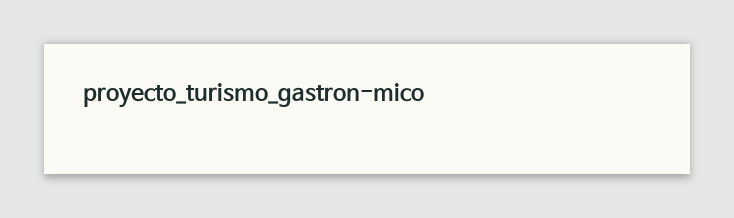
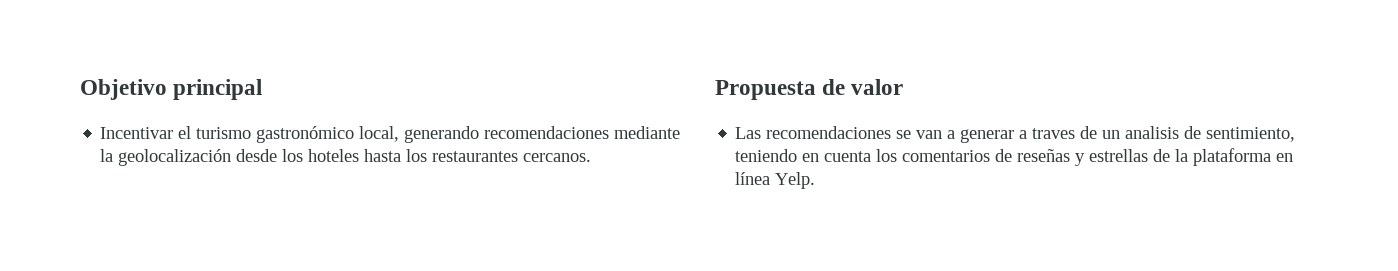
[83,83,424,108] proyecto_turismo_gastron-mico -> [80,79,263,100] [100,126,681,143] [100,149,592,166] [715,79,904,100] [735,126,1296,143] [735,148,1294,166] [735,172,816,189] Objetivo principal // Incentivar el turismo gastronómico local, generando recomendaciones mediante la geolocalización desde los hoteles hasta los restaurantes cercanos. // Propuesta de valor // Las recomendaciones se van a generar a traves de un analisis de sentimiento, teniendo en cuenta los comentarios de reseñas y estrellas de la plataforma en línea Yelp.

